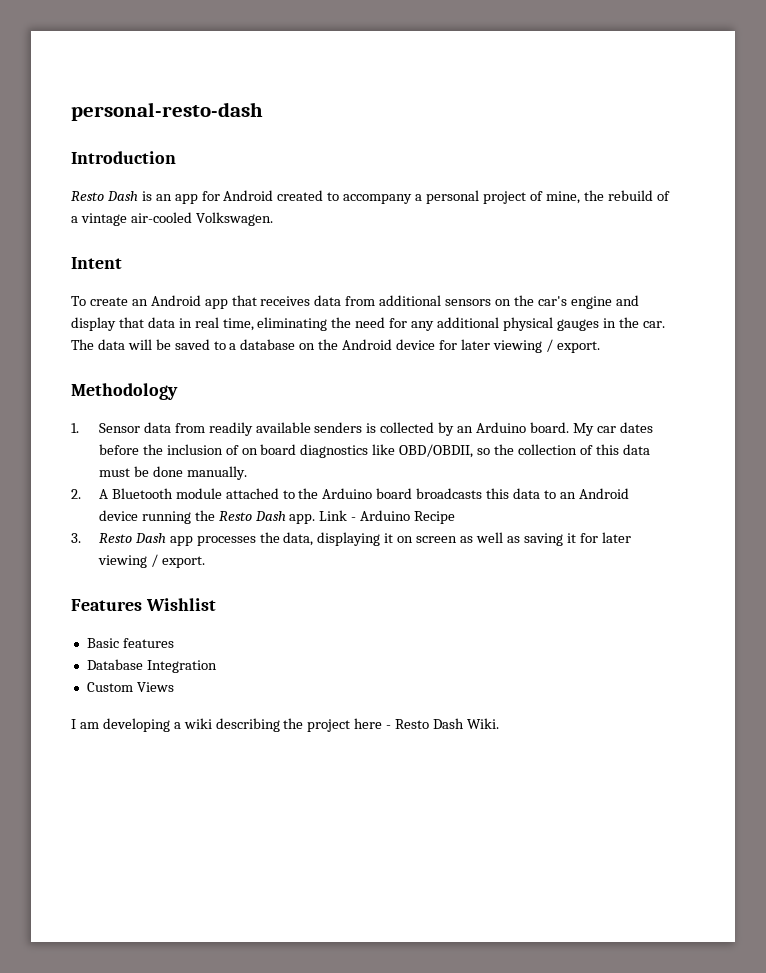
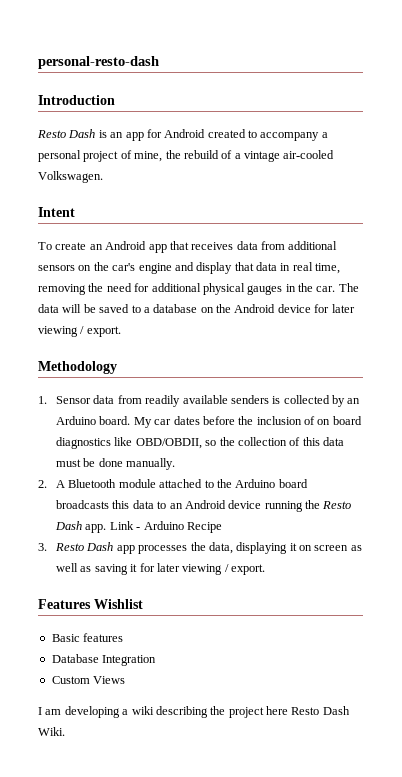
[257,317,328,331] eliminating -> [38,284,86,295] removing
[411,321,435,331] any -> (150, 287) none
[386,725,392,729] - -> (288, 710) none

